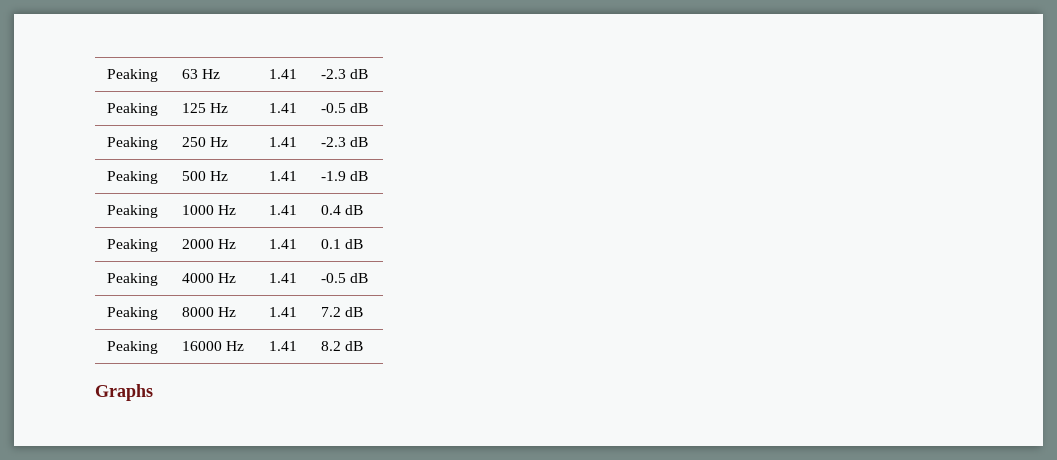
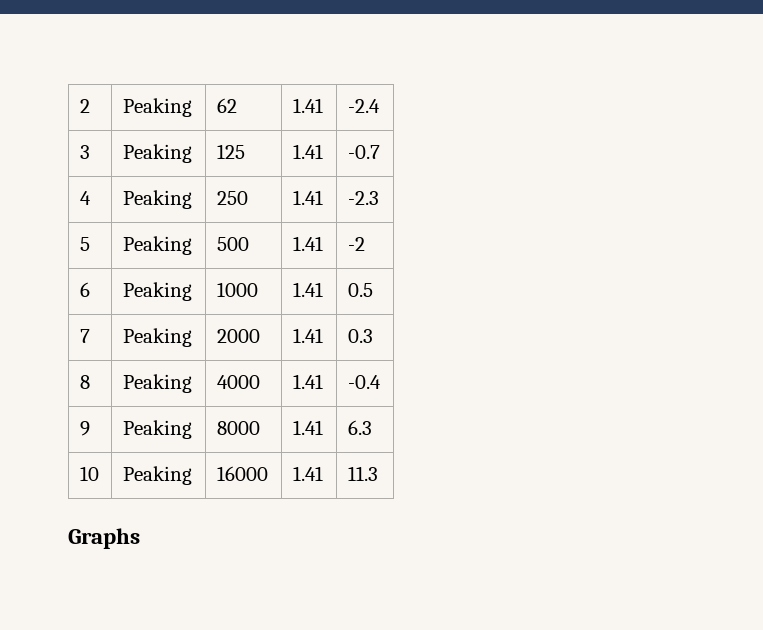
[106,69,158,82] [181,69,220,79] [268,69,297,79] [320,69,368,79] [106,103,158,116] [181,103,228,113] [268,103,297,113] [320,103,368,113] [106,137,158,150] [181,137,228,147] [268,137,297,147] [320,137,368,147] [106,171,158,184] [181,171,228,181] [268,171,297,181] [320,171,368,181] [106,205,158,218] [181,205,236,215] [268,205,297,215] [320,205,363,215] [106,239,158,252] [181,239,236,249] [268,239,297,249] [320,239,363,249] [106,273,158,286] [181,273,236,283] [268,273,297,283] [320,273,368,283] [106,307,158,320] [181,307,236,317] [268,307,297,317] [320,307,363,317] [106,341,158,354] [181,341,244,351] [268,341,297,351] [320,341,363,351] Peaking | 63 Hz | 1.41 | -2.3 dB // Peaking | 125 Hz | 1.41 | -0.5 dB // Peaking | 250 Hz | 1.41 | -2.3 dB // Peaking | 500 Hz | 1.41 | -1.9 dB // Peaking | 1000 Hz | 1.41 | 0.4 dB // Peaking | 2000 Hz | 1.41 | 0.1 dB // Peaking | 4000 Hz | 1.41 | -0.5 dB // Peaking | 8000 Hz | 1.41 | 7.2 dB // Peaking | 16000 Hz | 1.41 | 8.2 dB -> [79,99,90,113] [122,98,192,117] [216,98,237,113] [292,98,323,113] [347,99,380,113] [79,145,90,159] [122,144,192,163] [216,144,245,159] [292,144,323,159] [347,145,380,159] [79,191,91,205] [122,190,192,209] [216,191,248,205] [292,190,323,205] [347,191,379,205] [79,237,90,251] [122,236,192,255] [216,237,249,251] [292,236,323,251] [347,237,365,251] [79,282,90,297] [122,282,192,301] [216,282,258,297] [292,282,323,297] [347,283,373,297] [79,329,90,343] [122,328,192,347] [216,329,260,343] [292,328,323,343] [347,329,373,343] [79,375,90,389] [122,374,192,393] [216,375,260,389] [292,374,323,389] [347,375,381,389] [79,421,90,436] [122,420,192,439] [216,421,260,435] [292,420,323,435] [347,420,372,435] [79,466,99,481] [122,466,192,485] [216,466,268,481] [292,466,323,481] [347,466,378,481] 2 | Peaking | 62 | 1.41 | -2.4 // 3 | Peaking | 125 | 1.41 | -0.7 // 4 | Peaking | 250 | 1.41 | -2.3 // 5 | Peaking | 500 | 1.41 | -2 // 6 | Peaking | 1000 | 1.41 | 0.5 // 7 | Peaking | 2000 | 1.41 | 0.3 // 8 | Peaking | 4000 | 1.41 | -0.4 // 9 | Peaking | 8000 | 1.41 | 6.3 // 10 | Peaking | 16000 | 1.41 | 11.3

